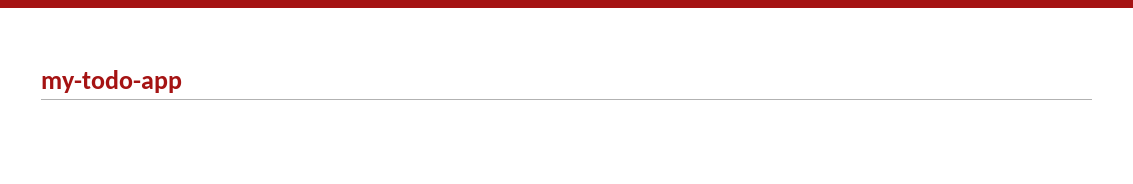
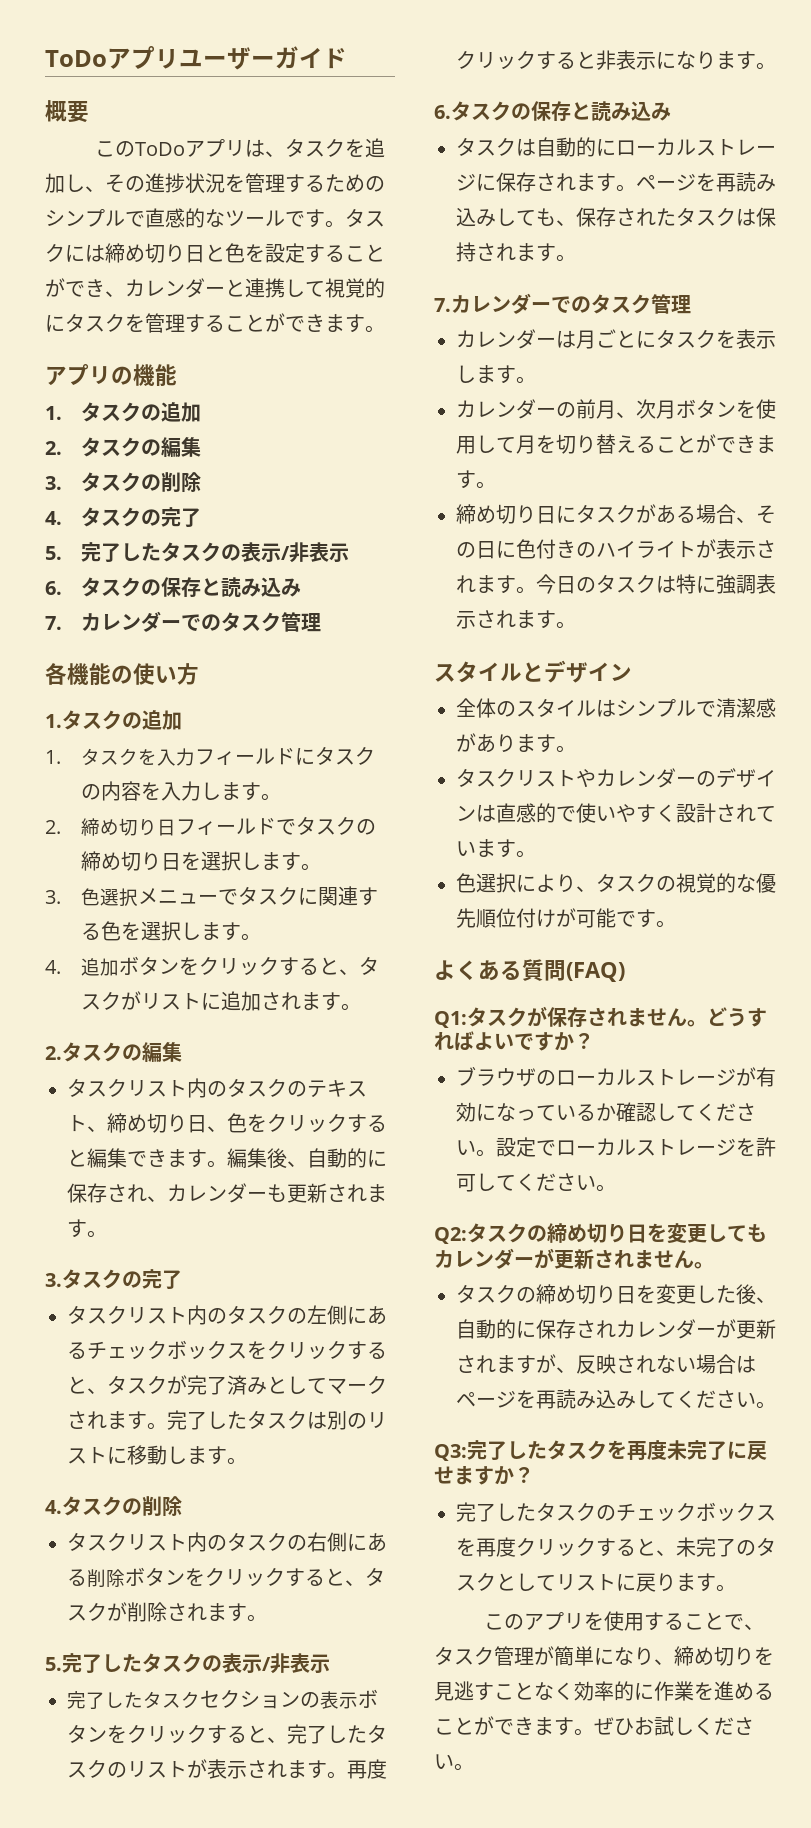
[41,70,182,93] my-todo-app -> [45,46,347,70] [45,100,89,123] [95,138,386,158] [45,173,385,193] [45,208,385,228] [45,243,385,263] [45,278,385,298] [45,313,385,333] [45,364,177,386] [45,402,202,422] [45,437,202,457] [45,472,202,492] [45,507,202,527] [45,542,350,563] [45,577,302,597] [45,611,322,632] [45,663,199,685] [45,710,182,730] [45,746,376,766] [81,781,282,801] [45,816,377,836] [81,851,322,871] [45,886,379,907] [81,921,262,941] [45,956,380,976] [81,991,362,1011] [45,1042,182,1062] [67,1078,367,1098] [67,1113,387,1133] [67,1148,387,1168] [67,1183,387,1203] [67,1219,107,1238] [45,1269,182,1289] [67,1305,387,1325] [67,1340,387,1360] [67,1375,387,1395] [67,1410,387,1430] [67,1445,247,1465] [45,1496,182,1516] [67,1532,387,1552] [67,1567,385,1587] [67,1602,267,1622] [45,1653,330,1674] [67,1689,378,1709] [67,1724,387,1744] [67,1759,387,1779] [456,50,776,70] [434,101,671,121] [456,137,776,157] [456,172,776,192] [456,207,776,227] [456,242,576,262] [434,293,691,314] [456,329,776,349] [456,365,536,384] [456,399,776,419] [456,434,776,454] [456,470,496,489] [456,504,776,524] [456,539,776,559] [456,574,776,594] [456,610,576,629] [434,660,632,683] [456,698,776,718] [456,733,576,753] [456,768,776,788] [456,803,776,823] [456,839,536,858] [456,873,776,893] [456,908,676,928] [434,959,625,982] [434,1006,767,1028] [434,1031,594,1051] [456,1066,776,1087] [456,1102,756,1122] [456,1137,776,1157] [456,1173,616,1192] [434,1223,767,1244] [434,1248,714,1269] [456,1284,776,1304] [456,1319,776,1339] [456,1354,756,1374] [456,1389,776,1409] [434,1440,767,1461] [434,1466,534,1485] [456,1502,776,1522] [456,1537,776,1557] [456,1572,736,1592] [484,1611,765,1631] [434,1646,774,1666] [434,1681,774,1701] [434,1716,754,1736] [434,1754,474,1771] ToDoアプリユーザーガイド // 概要 // このToDoアプリは、タスクを追加し、その進捗状況を管理するためのシンプルで直感的なツールです。タスクには締め切り日と色を設定することができ、カレンダーと連携して視覚的にタスクを管理することができます。 // アプリの機能 // 1.タスクの追加 // 2.タスクの編集 // 3.タスクの削除 // 4.タスクの完了 // 5.完了したタスクの表示/非表示 // 6.タスクの保存と読み込み // 7.カレンダーでのタスク管理 // 各機能の使い方 // 1.タスクの追加 // 1.タスクを入力フィールドにタスクの内容を入力します。 // 2.締め切り日フィールドでタスクの締め切り日を選択します。 // 3.色選択メニューでタスクに関連する色を選択します。 // 4.追加ボタンをクリックすると、タスクがリストに追加されます。 // 2.タスクの編集 // タスクリスト内のタスクのテキスト、締め切り日、色をクリックすると編集できます。編集後、自動的に保存され、カレンダーも更新されます。 // 3.タスクの完了 // タスクリスト内のタスクの左側にあるチェックボックスをクリックすると、タスクが完了済みとしてマークされます。完了したタスクは別のリストに移動します。 // 4.タスクの削除 // タスクリスト内のタスクの右側にある削除ボタンをクリックすると、タスクが削除されます。 // 5.完了したタスクの表示/非表示 // 完了したタスクセクションの表示ボタンをクリックすると、完了したタスクのリストが表示されます。再度クリックすると非表示になります。 // 6.タスクの保存と読み込み // タスクは自動的にローカルストレージに保存されます。ページを再読み込みしても、保存されたタスクは保持されます。 // 7.カレンダーでのタスク管理 // カレンダーは月ごとにタスクを表示します。 // カレンダーの前月、次月ボタンを使用して月を切り替えることができます。 // 締め切り日にタスクがある場合、その日に色付きのハイライトが表示されます。今日のタスクは特に強調表示されます。 // スタイルとデザイン // 全体のスタイルはシンプルで清潔感があります。 // タスクリストやカレンダーのデザインは直感的で使いやすく設計されています。 // 色選択により、タスクの視覚的な優先順位付けが可能です。 // よくある質問(FAQ) // Q1:タスクが保存されません。どうすればよいですか？ // ブラウザのローカルストレージが有効になっているか確認してください。設定でローカルストレージを許可してください。 // Q2:タスクの締め切り日を変更してもカレンダーが更新されません。 // タスクの締め切り日を変更した後、自動的に保存されカレンダーが更新されますが、反映されない場合はページを再読み込みしてください。 // Q3:完了したタスクを再度未完了に戻せますか？ // 完了したタスクのチェックボックスを再度クリックすると、未完了のタスクとしてリストに戻ります。 // このアプリを使用することで、タスク管理が簡単になり、締め切りを見逃すことなく効率的に作業を進めることができます。ぜひお試しください。

